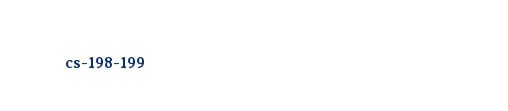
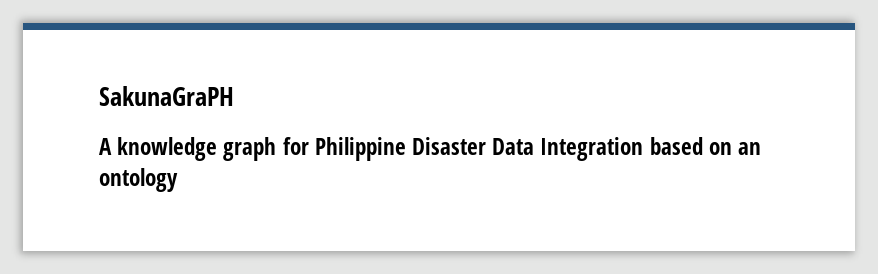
[65,57,145,68] cs-198-199 -> [99,86,234,106] [99,137,762,161] [99,168,178,192] SakunaGraPH // A knowledge graph for Philippine Disaster Data Integration based on an ontology

